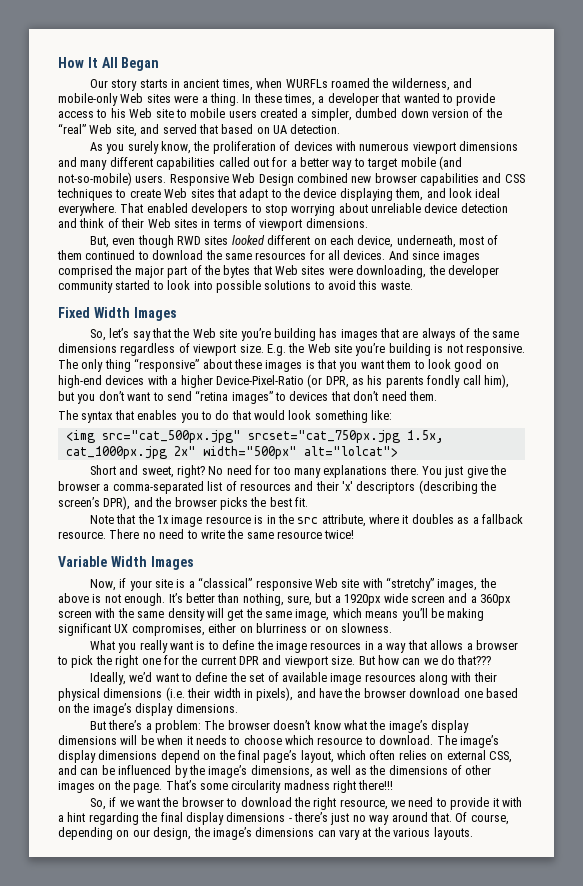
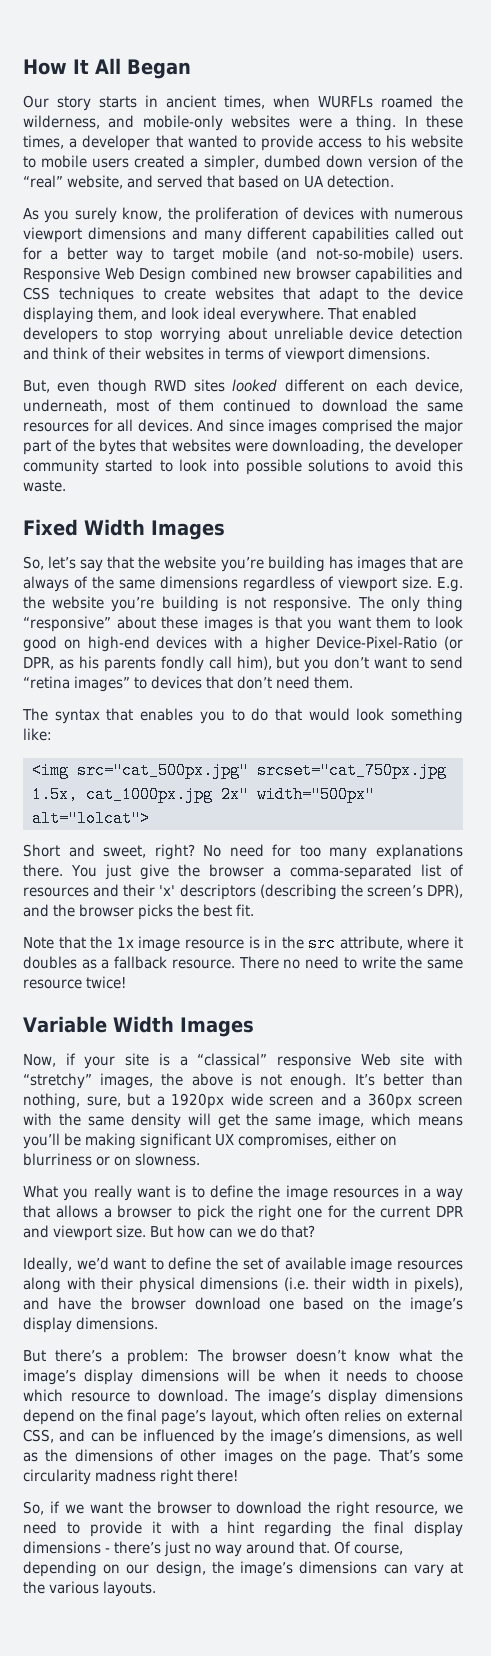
[120,93,171,103] Web sites -> [231,115,291,128] websites
[129,108,174,118] Web site -> [410,135,463,148] website
[89,124,137,137] Web site, -> [67,175,124,189] website,
[164,188,215,198] Web sites -> [215,287,275,300] websites
[147,218,198,228] Web sites -> [145,347,205,360] websites
[275,265,326,275] Web sites -> [171,439,231,452] websites
[192,328,238,338] Web site -> [164,556,217,569] website
[307,343,352,353] Web site -> [52,596,105,609] website
[457,655,492,665] that??? -> [281,1225,316,1238] that?
[358,780,394,790] there!!! -> [197,1469,239,1482] there!

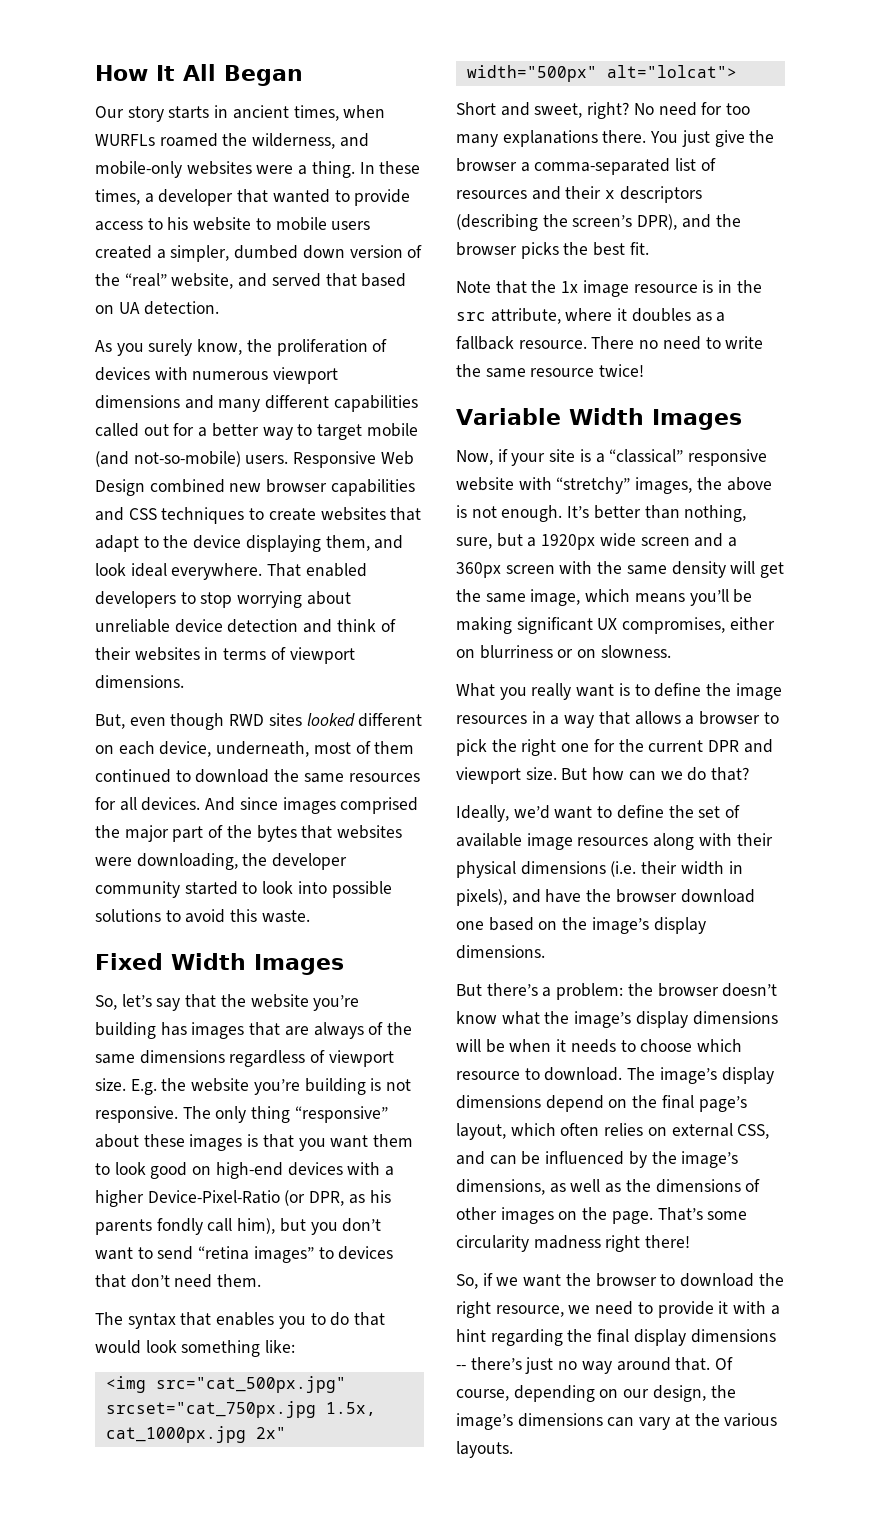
[159,885,176,896] 'x' -> [605,190,616,199] x
[360,1053,425,1066] Web site -> [456,477,514,491] website
[197,1349,224,1362] The -> [627,983,653,996] the
[105,1548,111,1553] - -> [456,1365,466,1370] --

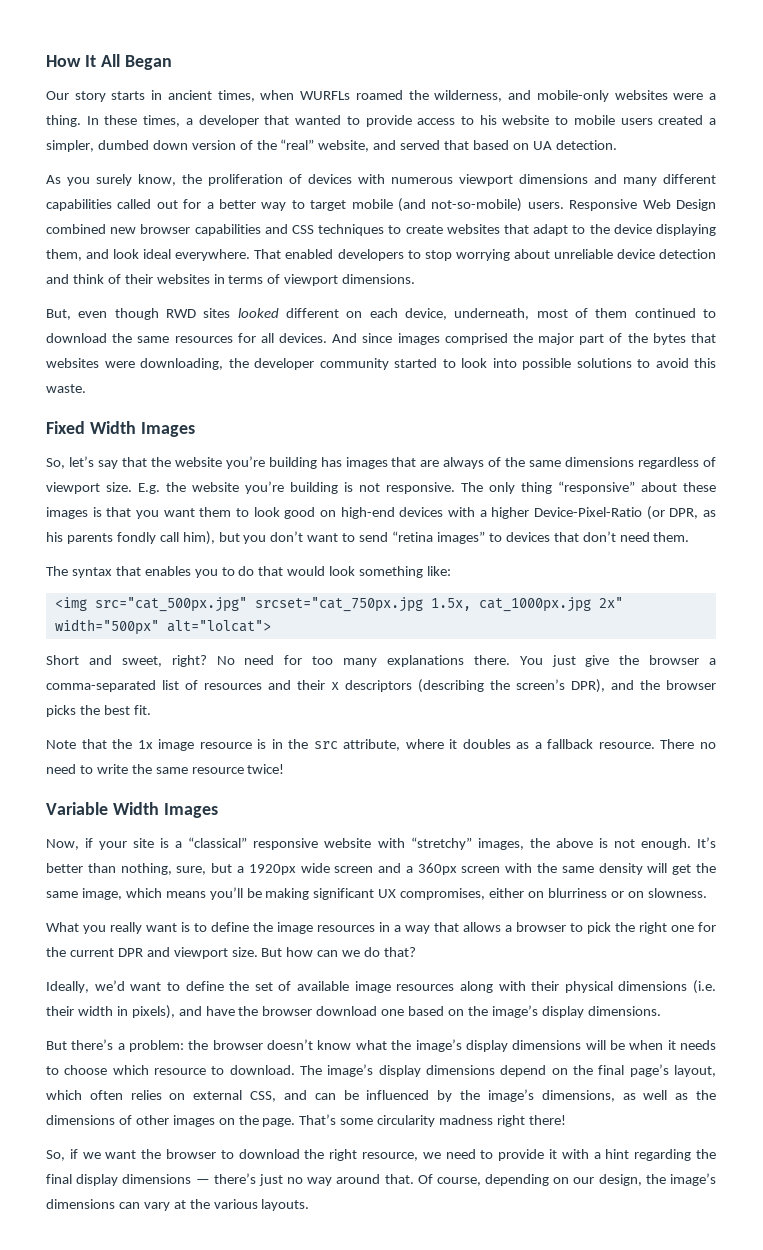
[456,1365,466,1370] -- -> [195,1179,210,1184] —

